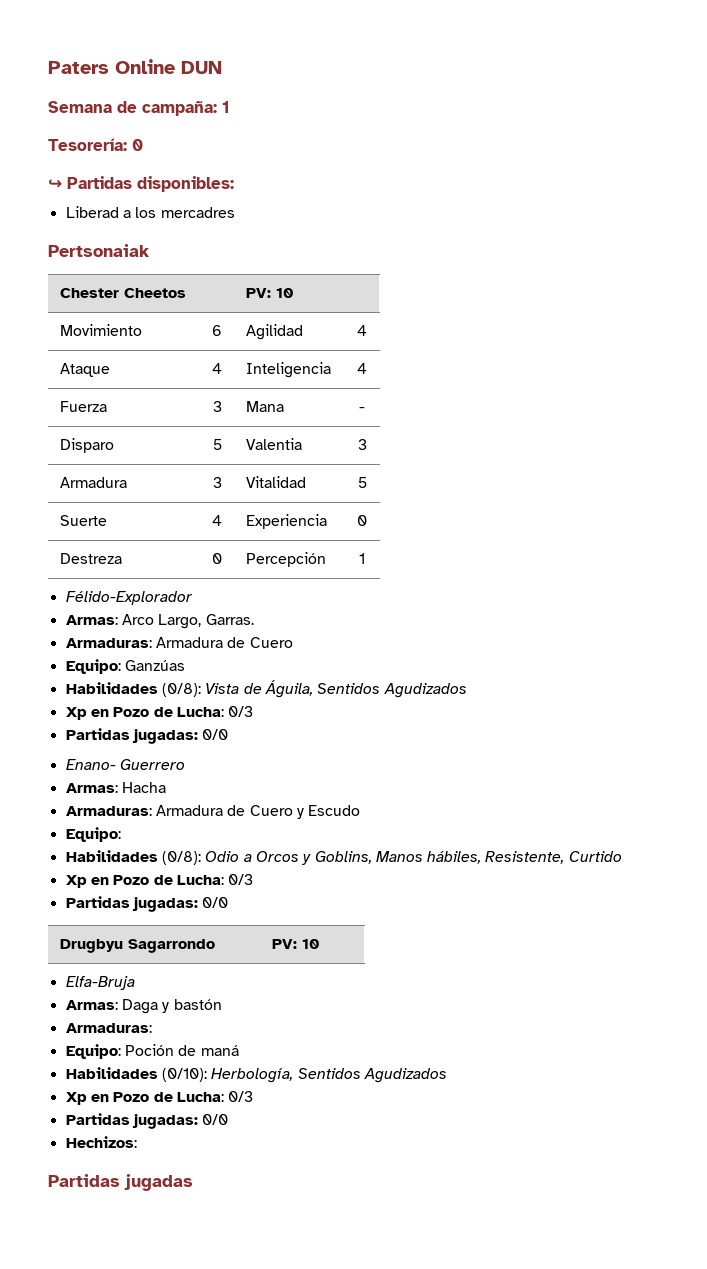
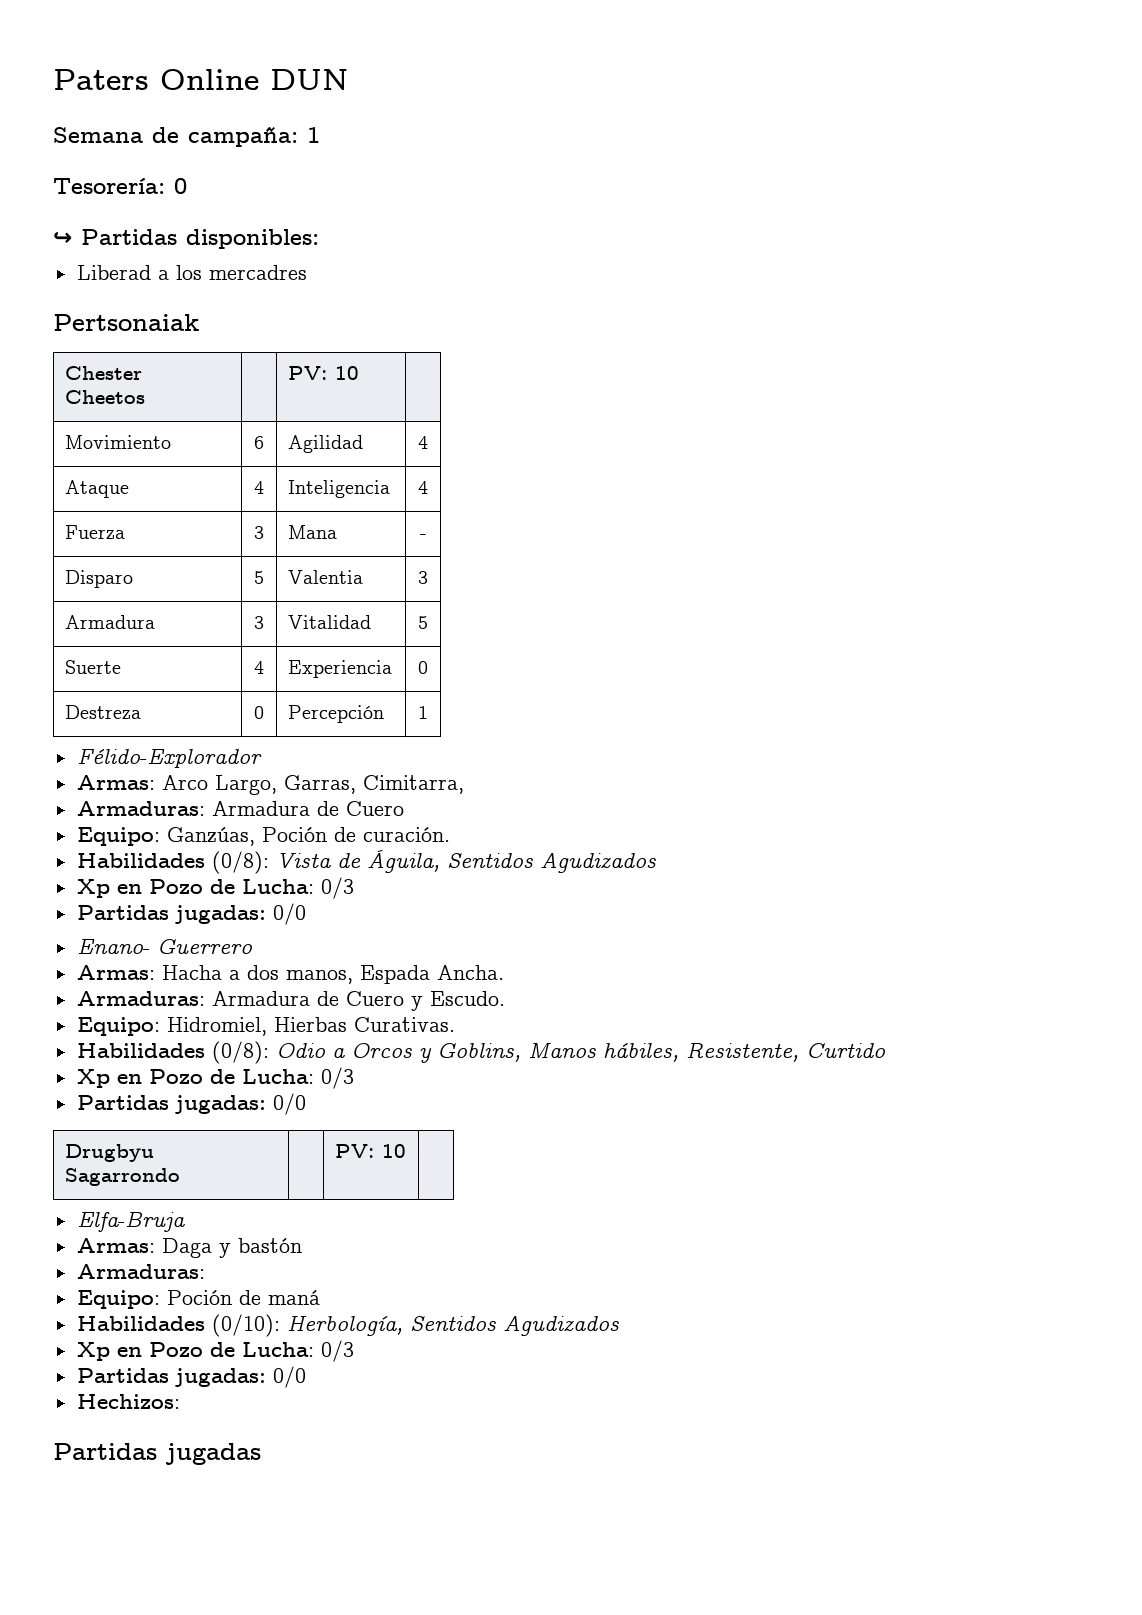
[205,614,254,625] Garras. -> [283,775,464,794] Garras, Cimitarra,
[124,660,185,671] Ganzúas -> [166,827,450,846] Ganzúas, Poción de curación.
(166, 787) none -> [228,965,504,984] a dos manos, Espada Ancha.
[308,805,361,816] [65,827,121,842] Escudo // Equipo: -> [429,991,505,1006] [76,1017,455,1036] Escudo. // Equipo: Hidromiel, Hierbas Curativas.

